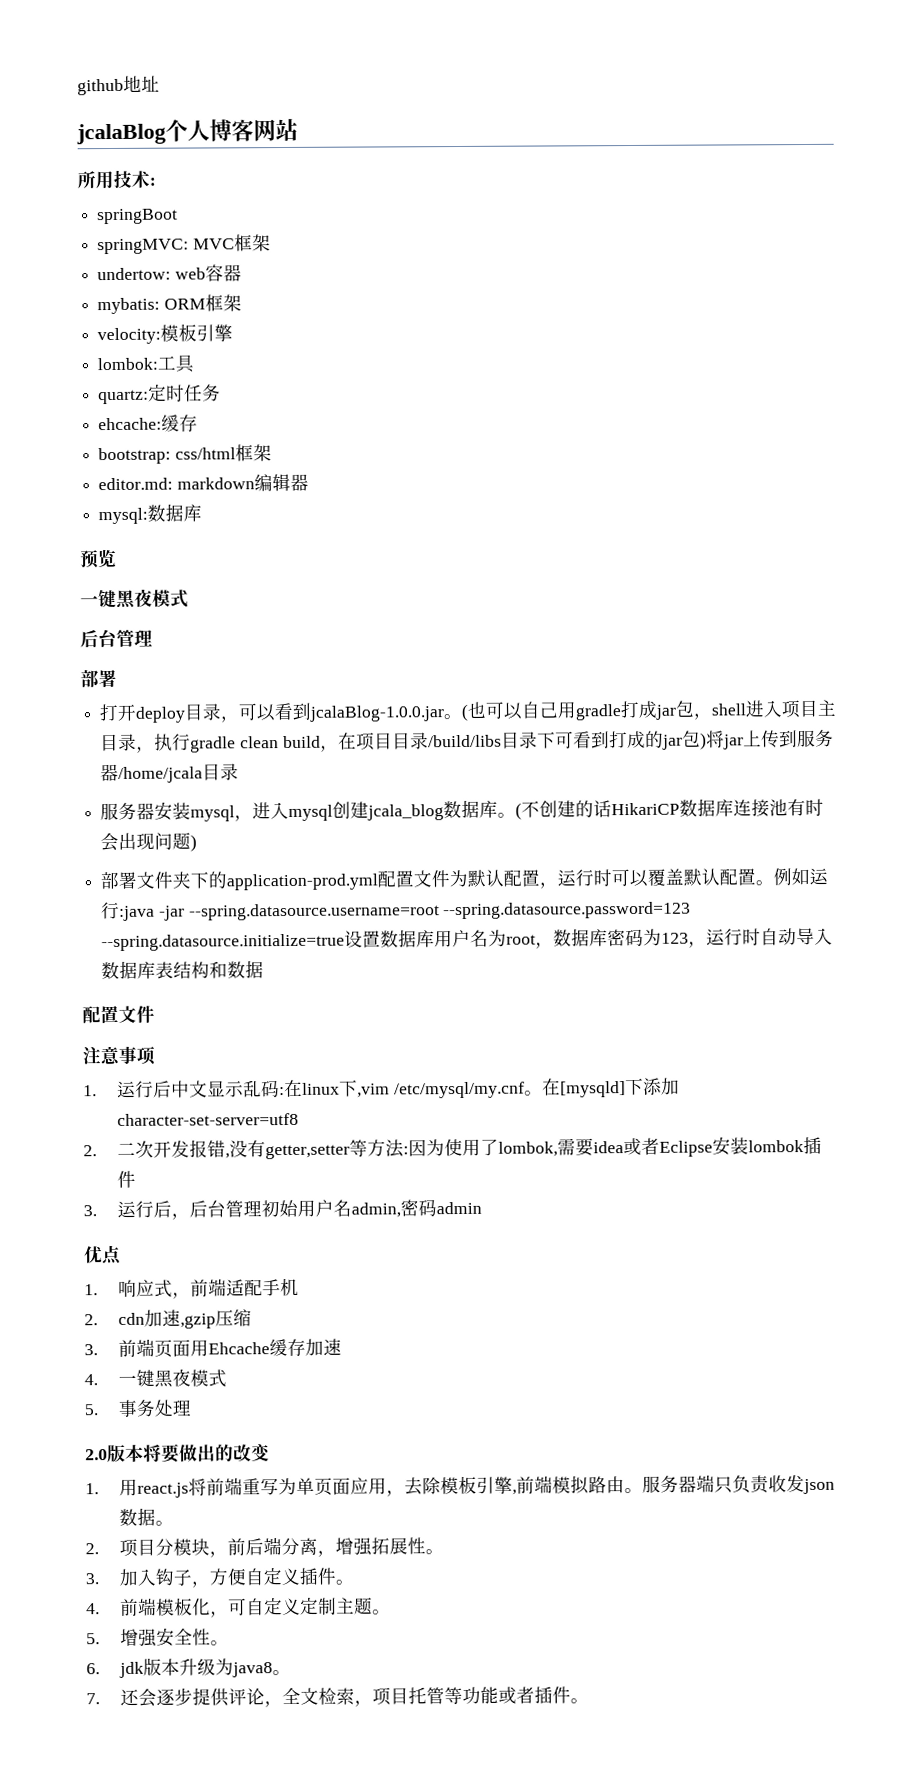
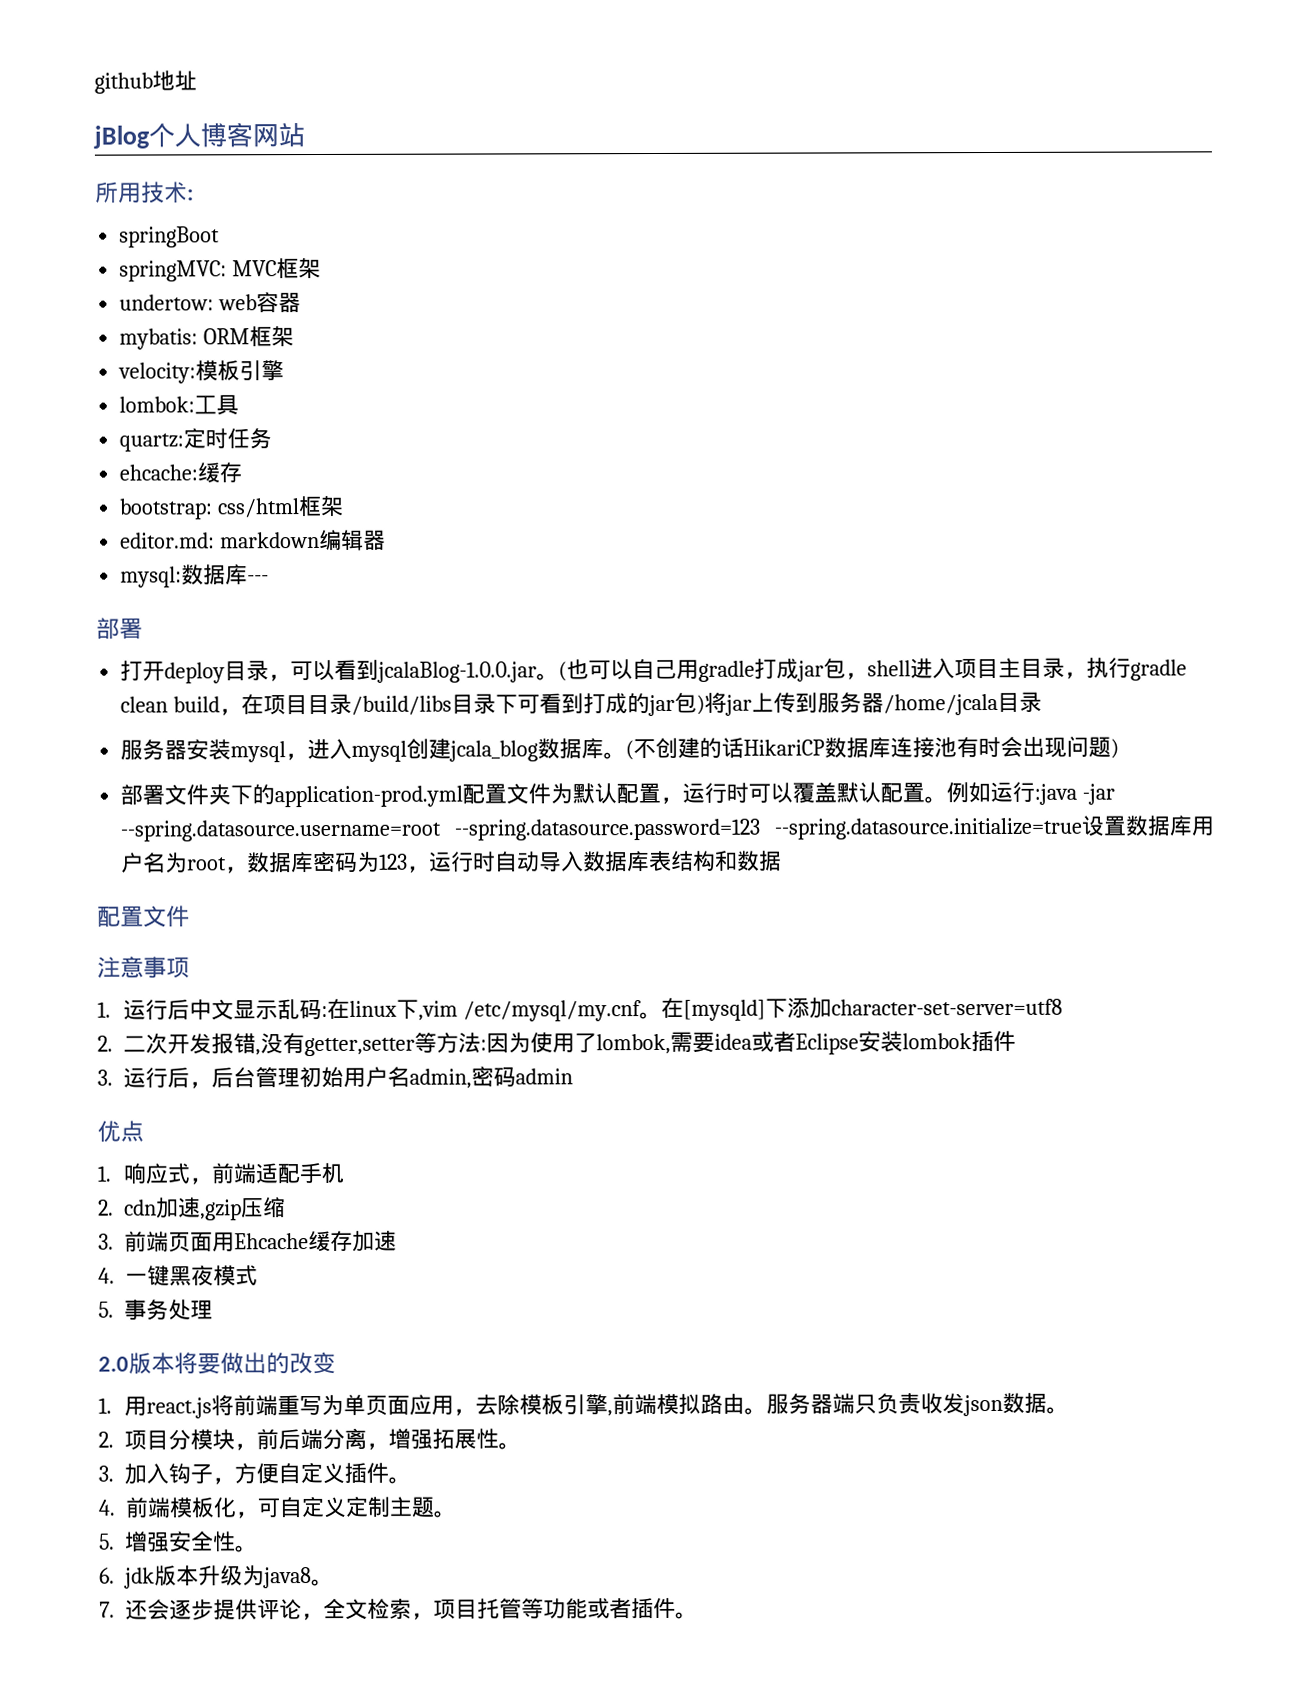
[76,123,166,145] jcalaBlog -> [93,125,150,149] jBlog
[80,548,117,569] [80,588,189,609] [80,628,153,649] // 预览 // 一键黑夜模式 // 后台管理 -> [247,575,270,583] ---

